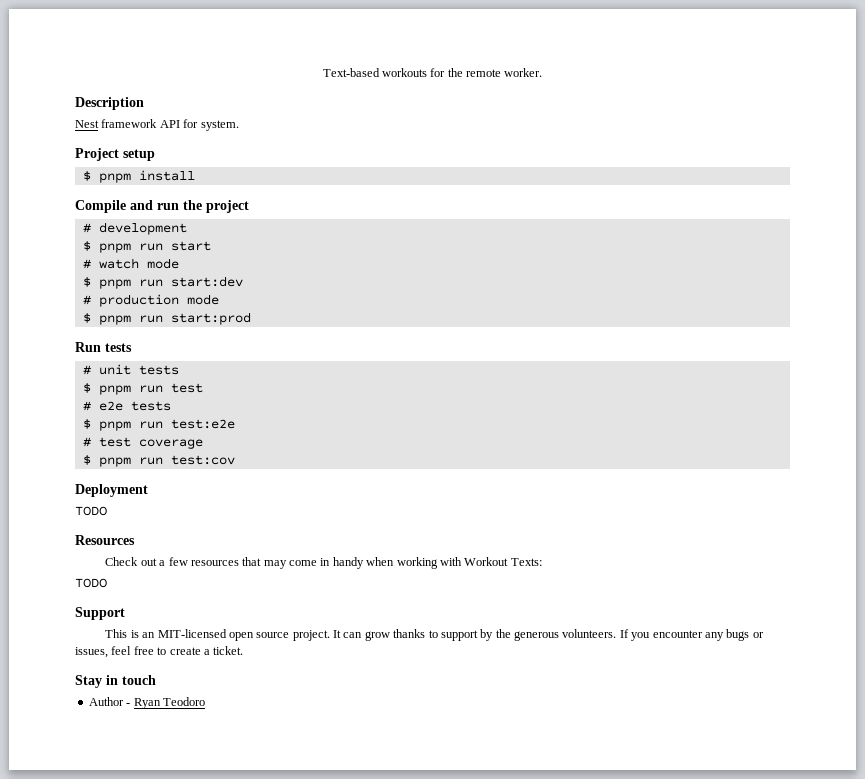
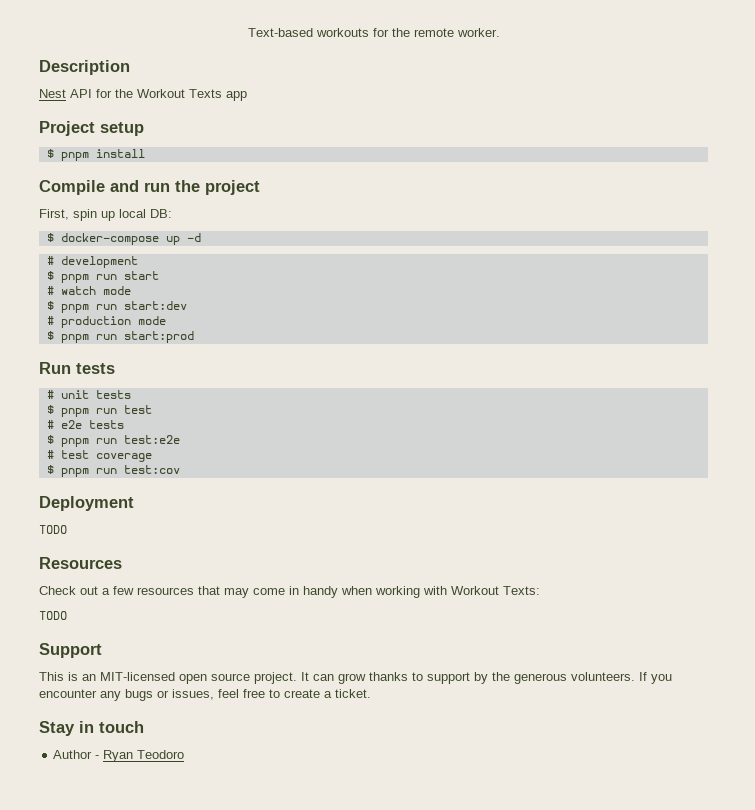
[101,119,158,128] framework -> (66, 93) none
[200,120,239,131] system. -> [115,89,247,101] the Workout Texts app
(249, 206) none -> [39,209,172,221] [46,233,201,245] // First, spin up local DB: // $ docker-compose up -d

